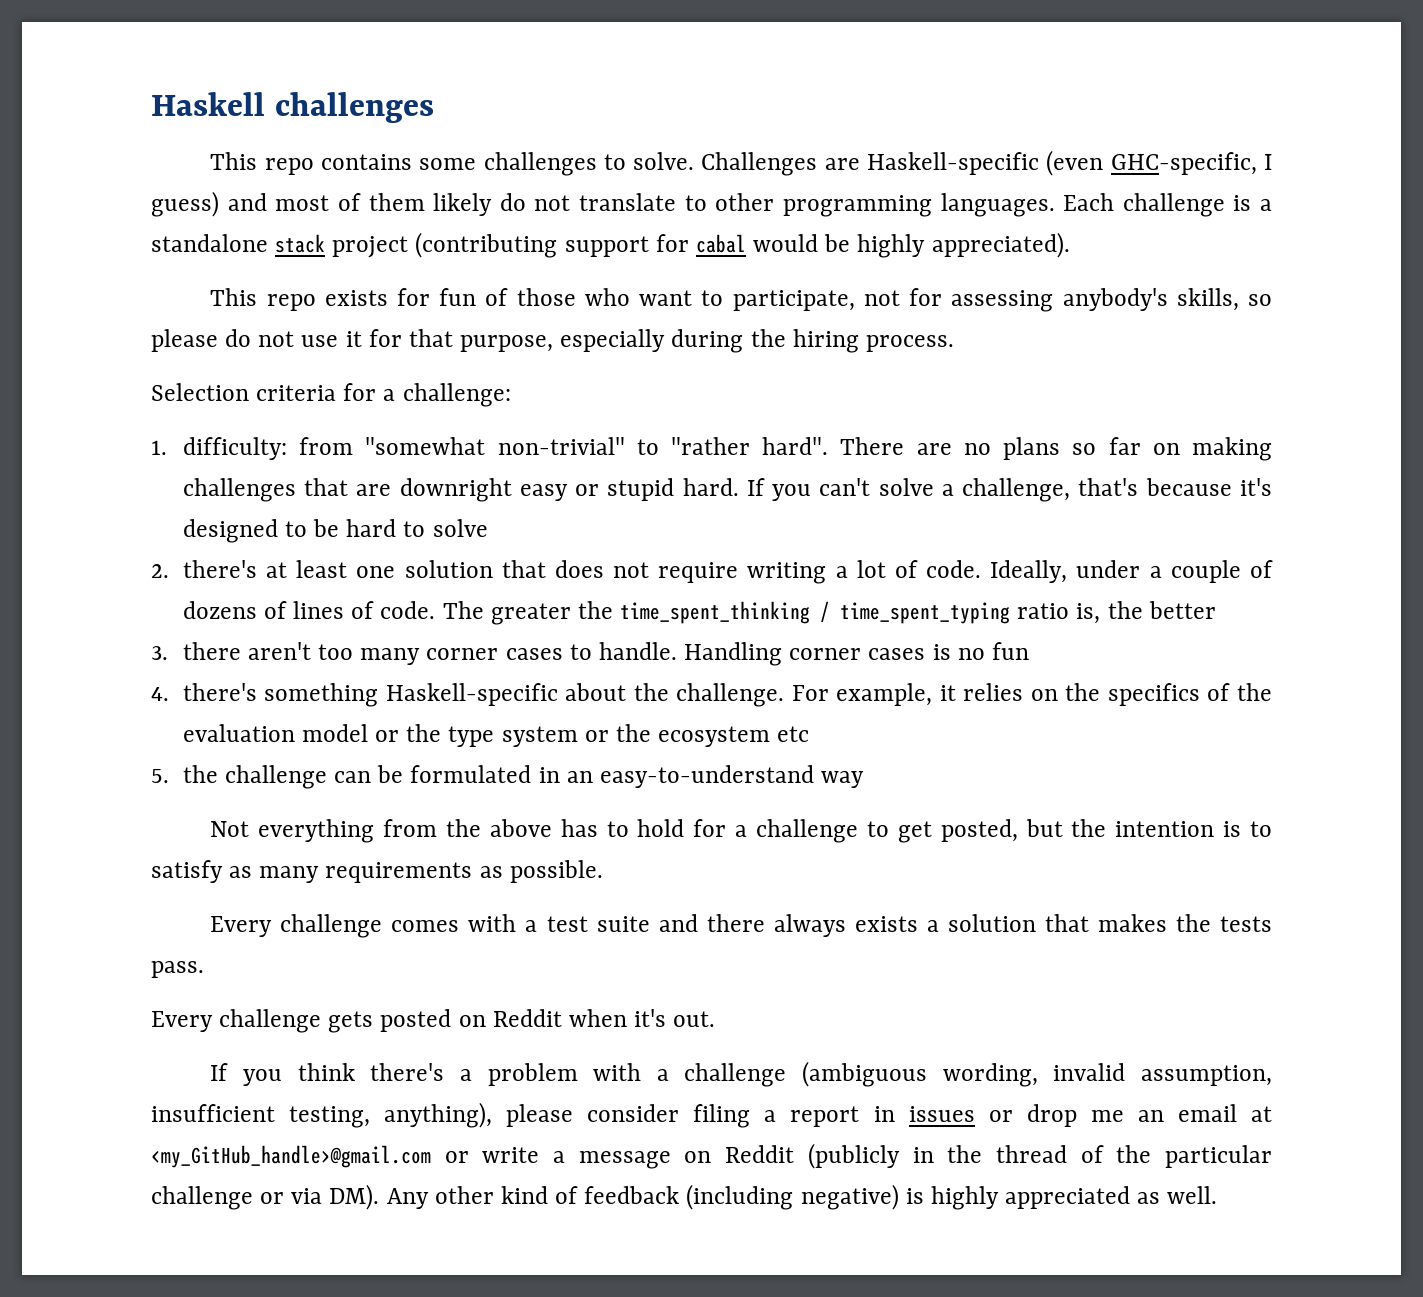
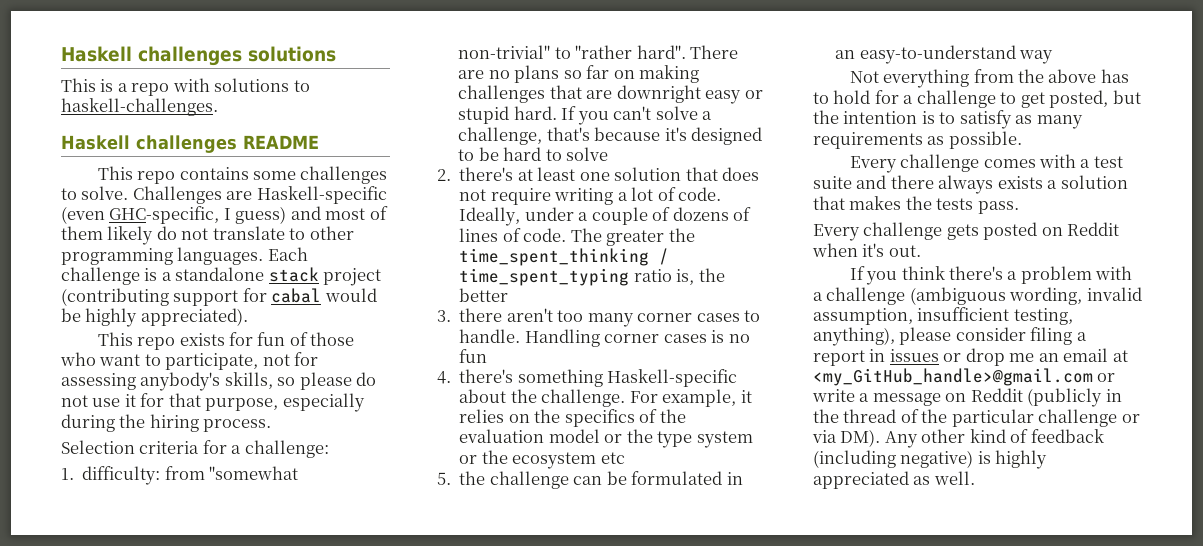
[151,92,434,123] Haskell challenges -> [61,46,336,66] [61,78,310,96] [61,98,218,116] [61,135,319,153] Haskell challenges solutions // This is a repo with solutions to haskell-challenges. // Haskell challenges README

